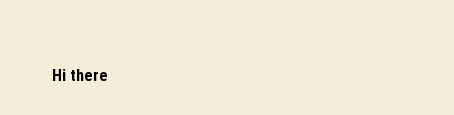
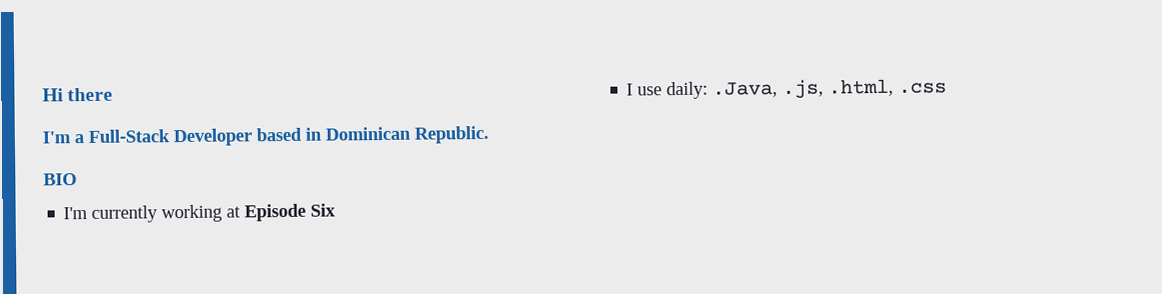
(109, 75) none -> [42,125,489,147] [43,173,77,186] [63,203,337,223] [626,78,948,100] // I'm a Full-Stack Developer based in Dominican Republic. // BIO // I'm currently working at Episode Six // I use daily: .Java, .js, .html, .css

